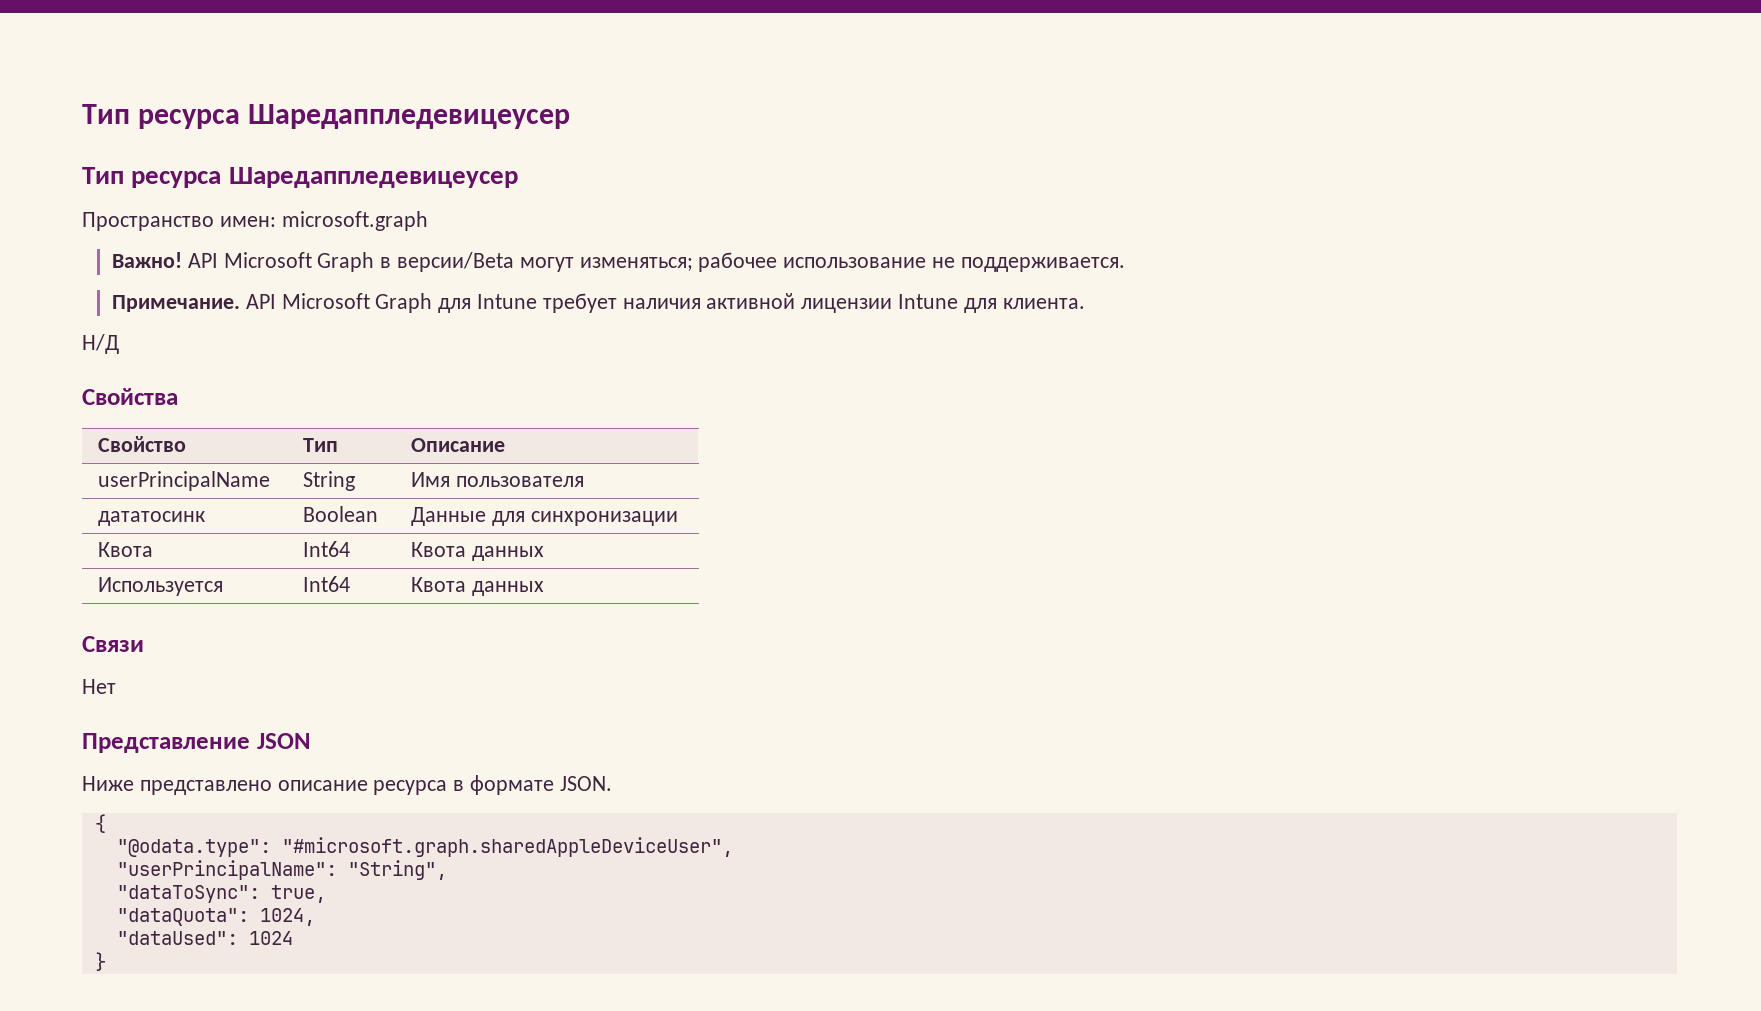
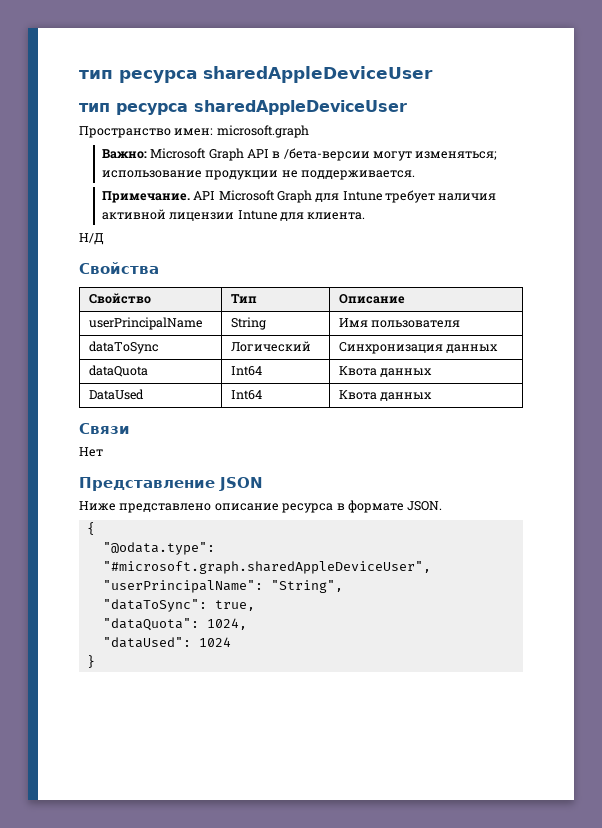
[82,104,570,129] [82,167,518,188] [82,211,428,231] [112,252,927,272] Тип ресурса Шаредаппледевицеусер // Тип ресурса Шаредаппледевицеусер // Пространство имен: microsoft.graph // Важно! API Microsoft Graph в версии/Beta могут изменяться; рабочее использование -> [79,66,433,83] [79,100,407,115] [79,125,309,138] [101,148,498,161] [101,170,279,180] тип ресурса sharedAppleDeviceUser // тип ресурса sharedAppleDeviceUser // Пространство имен: microsoft.graph // Важно: Microsoft Graph API в /бета-версии могут изменяться; использование продукции
[98,511,206,526] [303,506,379,522] [411,507,678,526] [98,542,154,557] [303,541,351,557] [411,542,544,561] [98,577,224,596] дататосинк | Boolean | Данные для синхронизации // Квота | Int64 | Квота данных // Используется -> [88,341,158,354] [230,341,311,352] [338,342,499,354] [88,365,148,377] [230,366,262,376] [338,366,433,377] [88,389,144,400] dataToSync | Логический | Синхронизация данных // dataQuota | Int64 | Квота данных // DataUsed

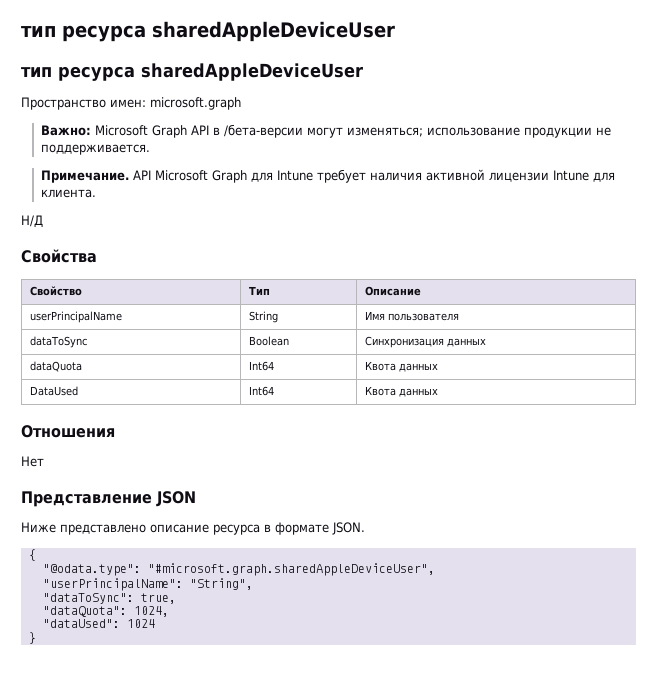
[230,341,311,352] Логический -> [248,336,289,346] Boolean
[79,423,130,434] Связи -> [21,425,115,438] Отношения

